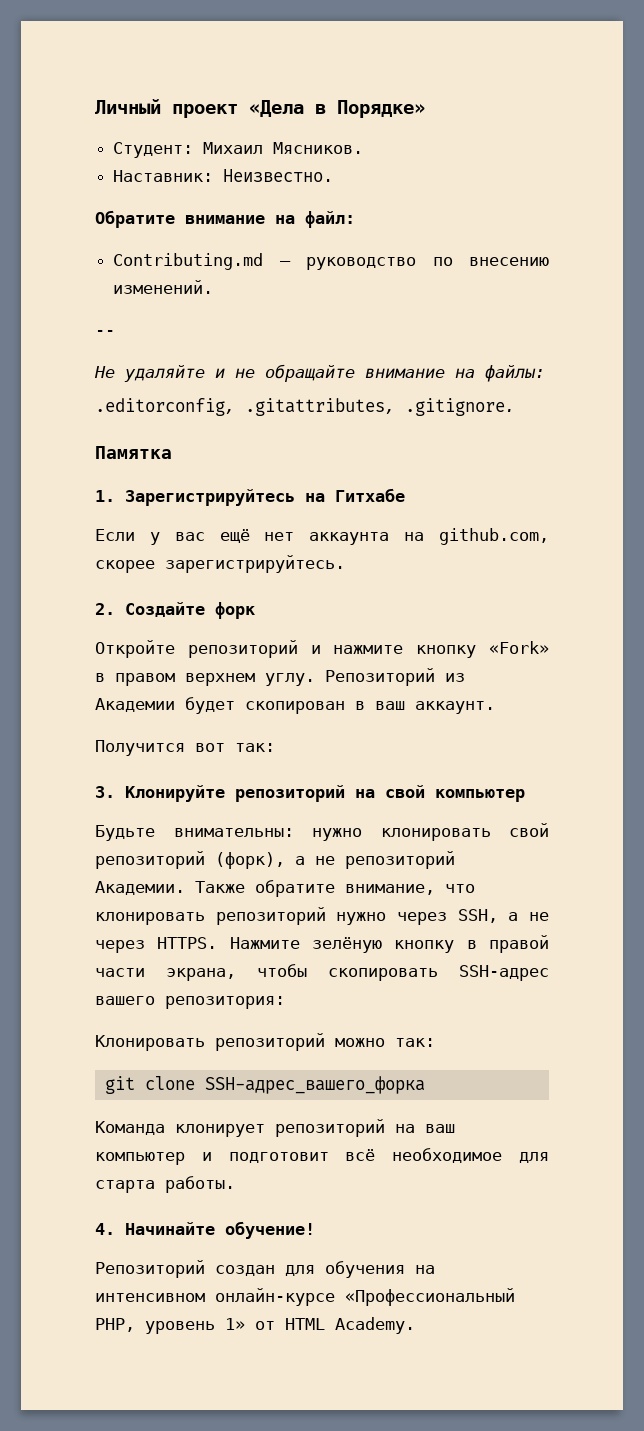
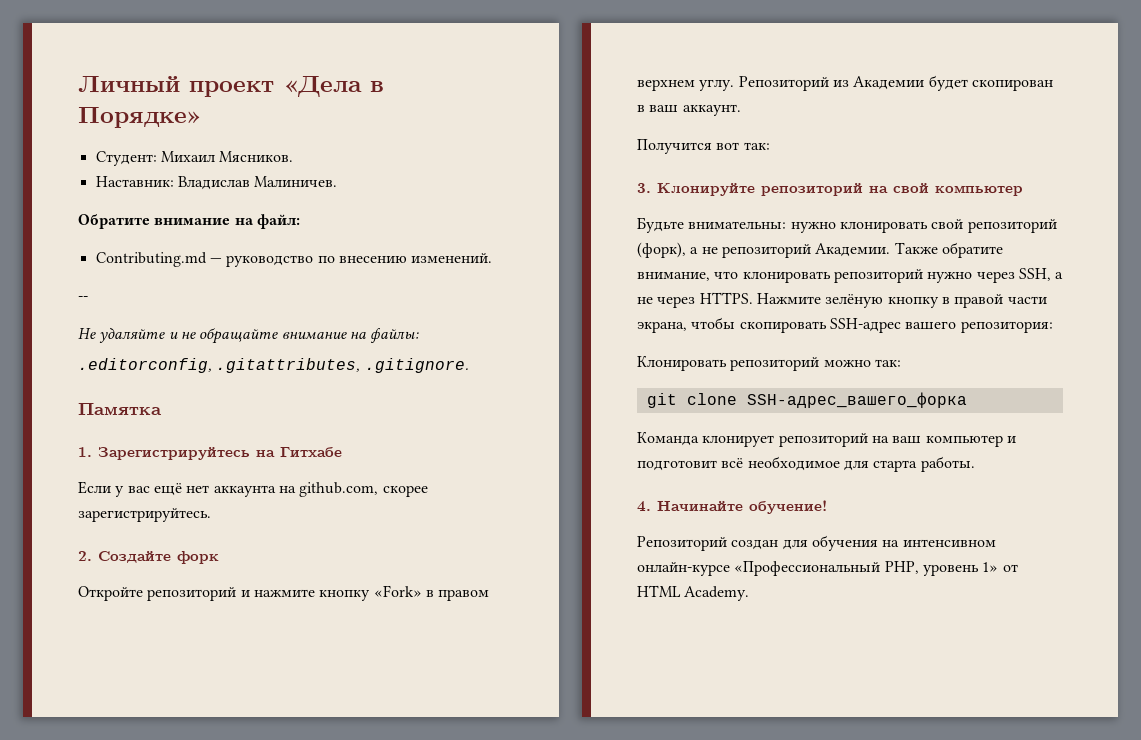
[223,169,334,182] Неизвестно. -> [177,176,338,190] Владислав Малиничев.

